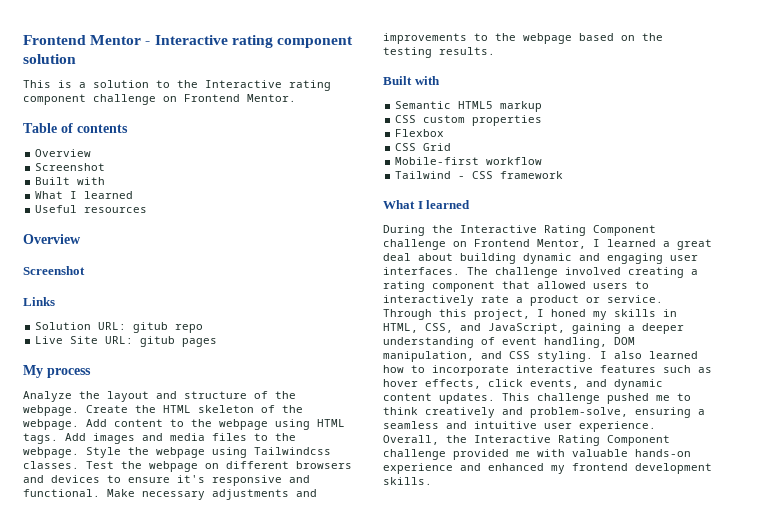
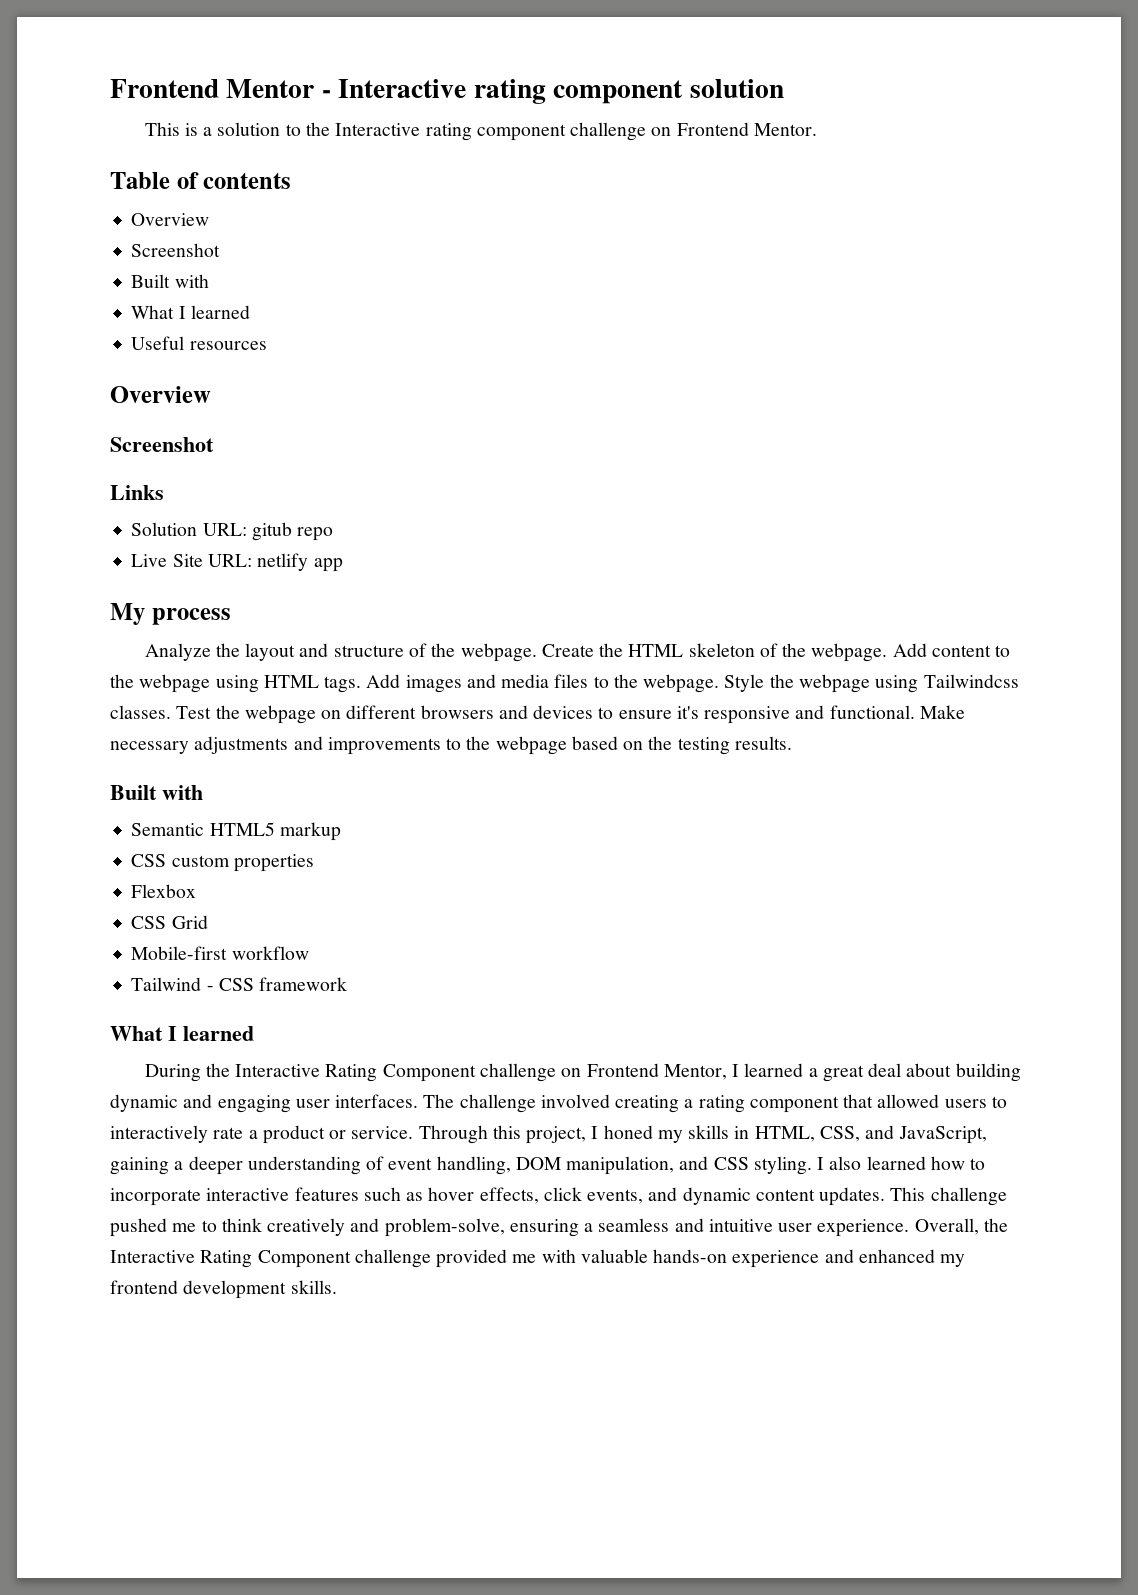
[140,336,218,347] gitub pages -> [257,553,343,572] netlify app

